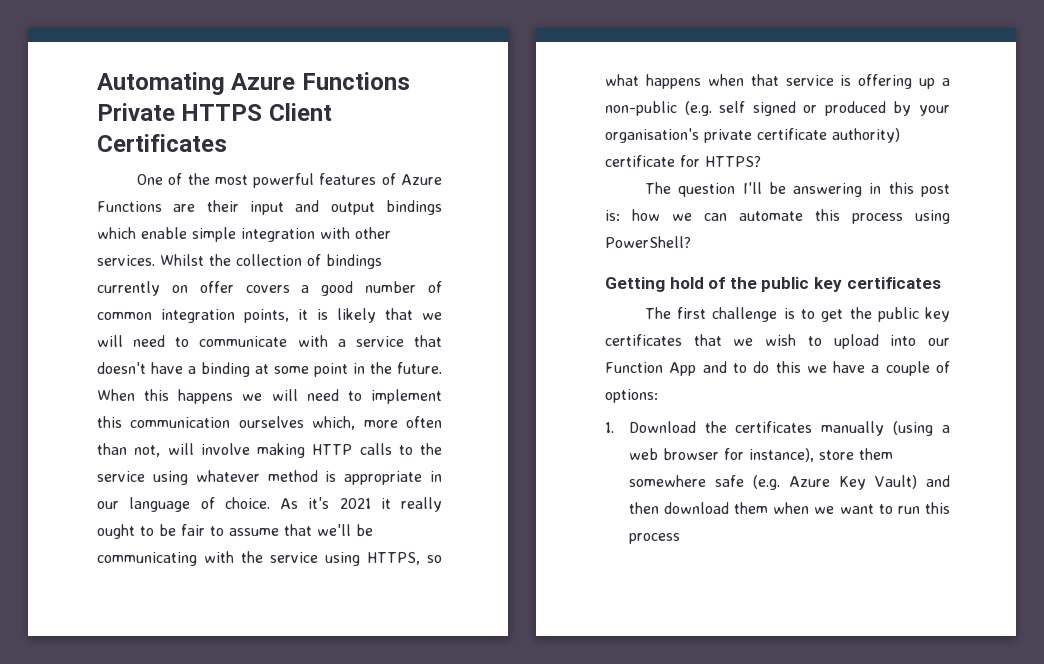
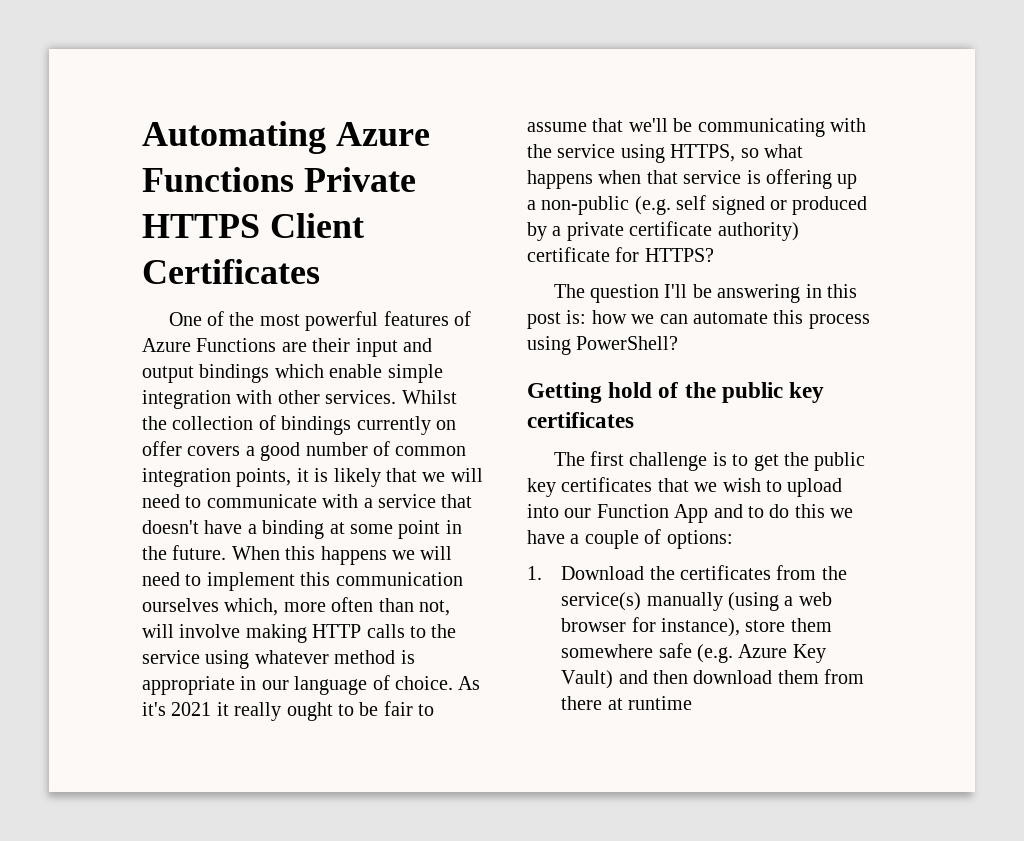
[919,105,950,116] [605,128,699,143] your organisation's -> [552,226,562,236] a
(813, 427) none -> [776,565,847,580] [561,592,642,611] from the service(s)
[773,502,950,514] [628,533,680,544] when we want to run this process -> [824,669,865,684] [561,696,693,710] from there at runtime

